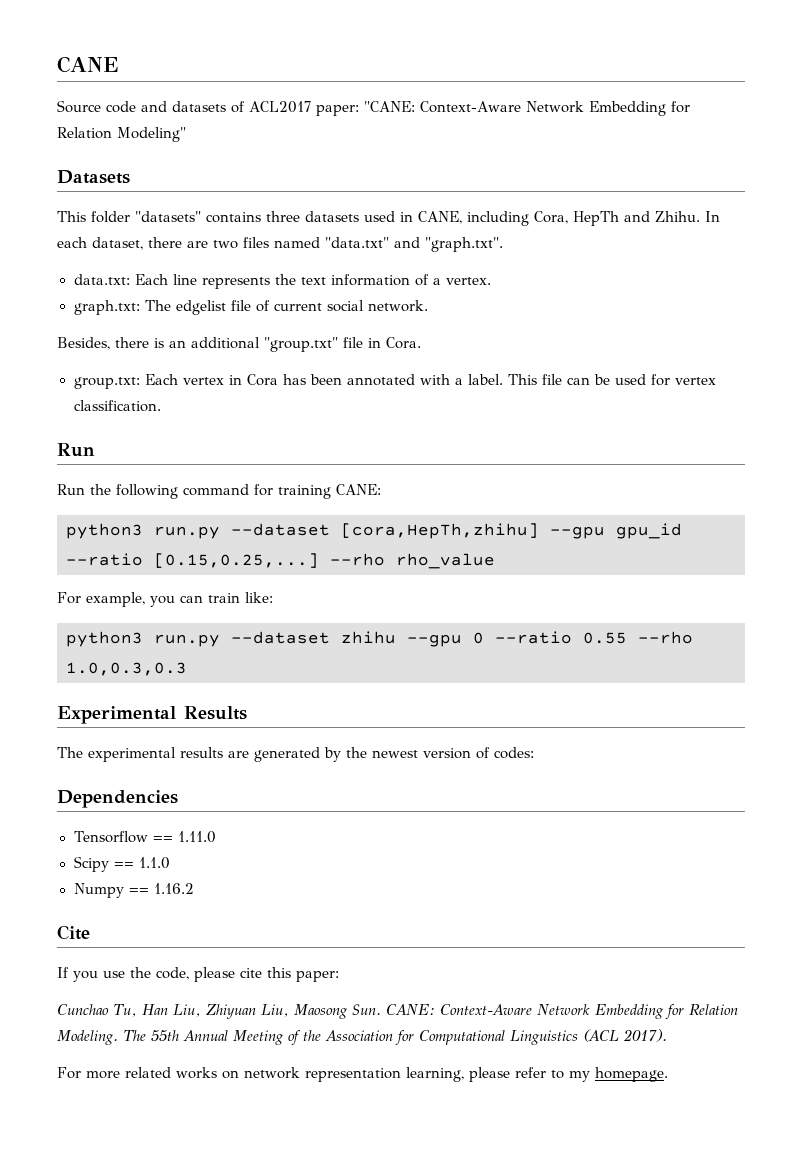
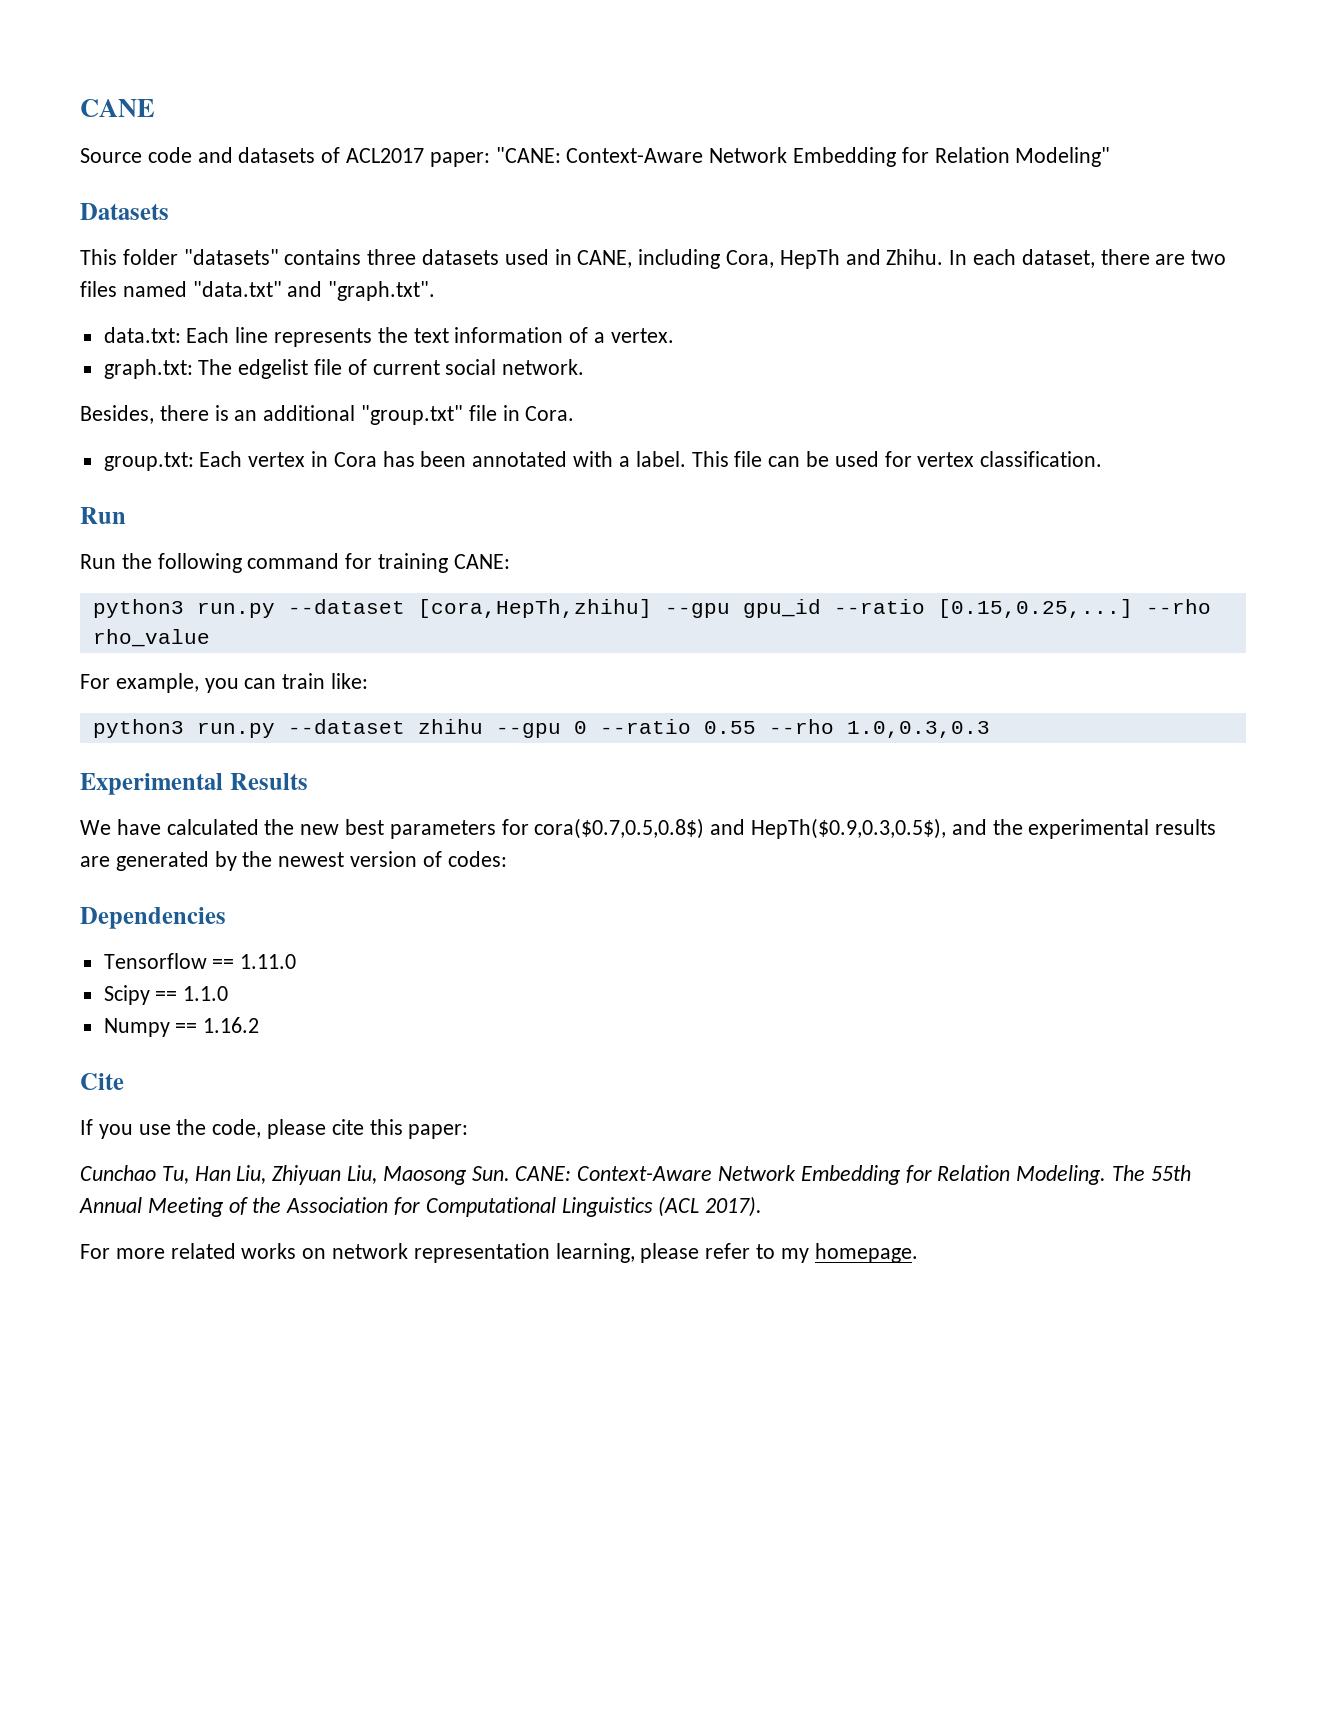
[57,747,83,758] The -> [80,818,1023,839] We have calculated the new best parameters for cora($0.7,0.5,0.8$) and HepTh($0.9,0.3,0.5$), and the

